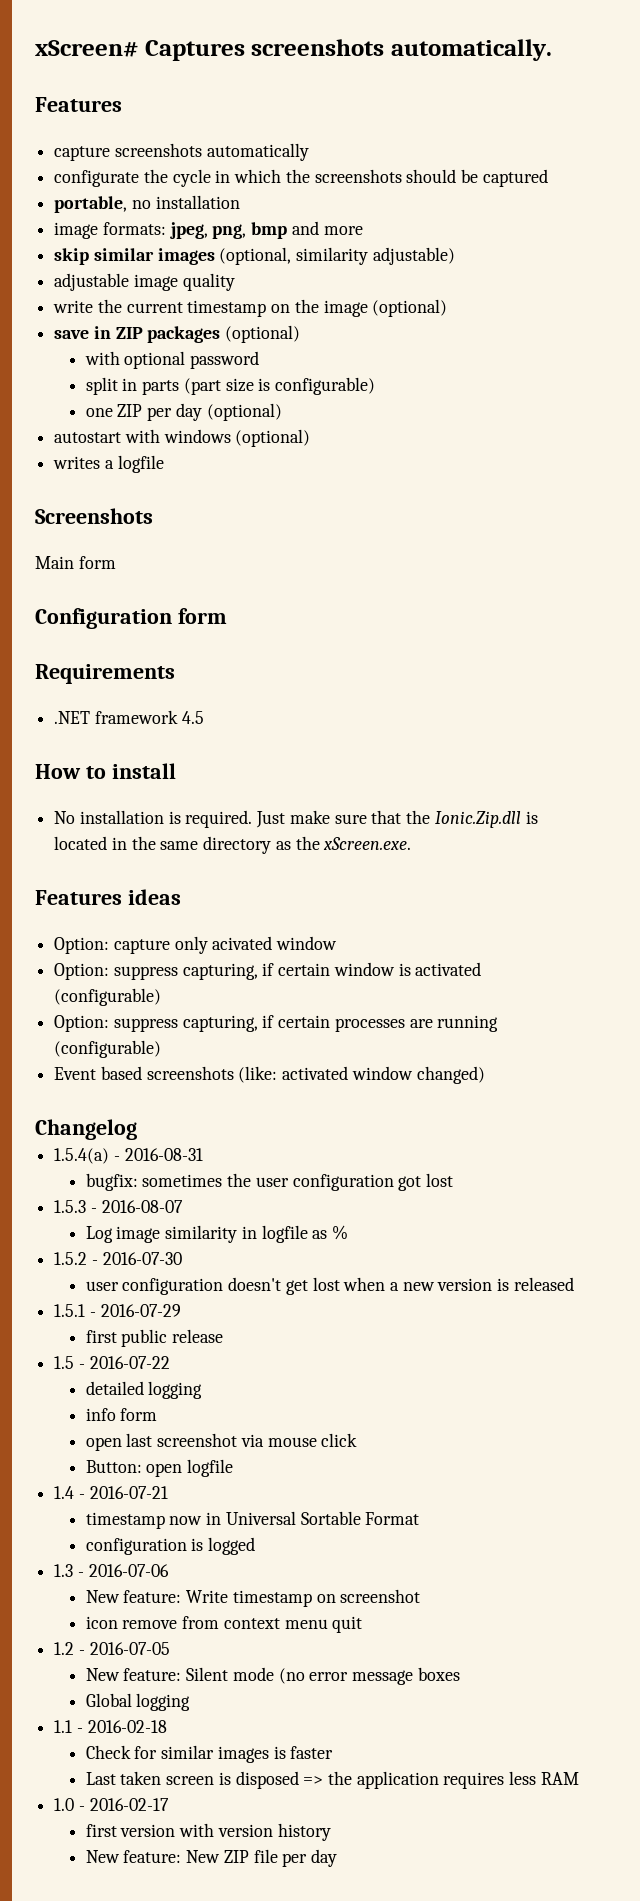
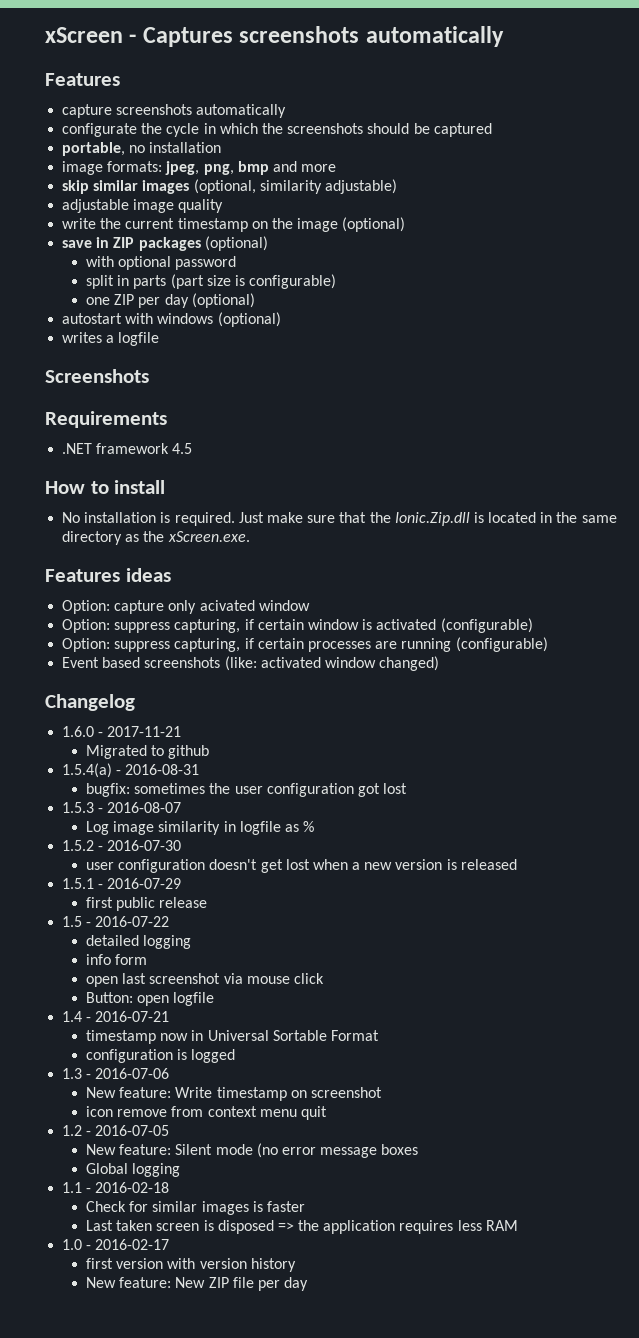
[35,40,138,57] xScreen# -> [45,27,137,43] xScreen -
[390,39,552,61] automatically. -> [365,26,504,47] automatically
[35,556,116,569] [35,608,227,629] // Main form // Configuration form -> (149, 376) none
(137, 1129) none -> [62,726,182,737] [85,745,210,759] // 1.6.0 - 2017-11-21 // Migrated to github

